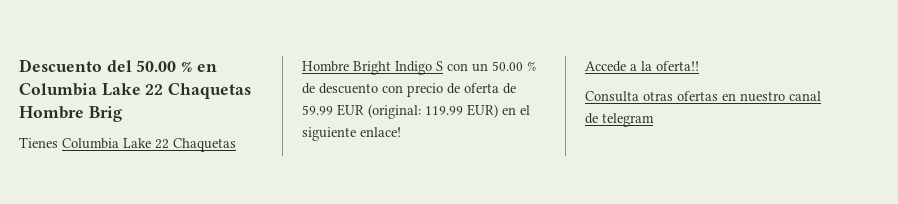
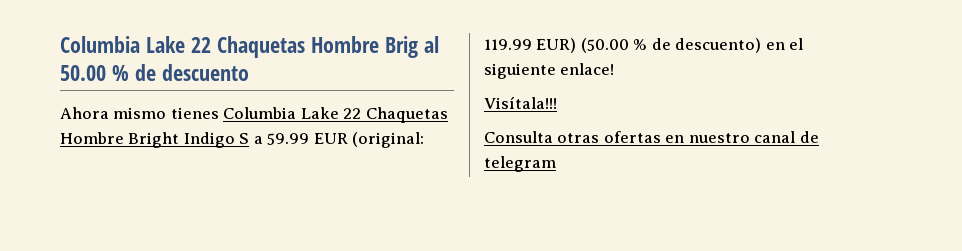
[19,59,217,72] Descuento del 50.00 % en -> (60, 44) none
[19,137,58,148] // Tienes -> [423,36,439,53] [60,64,249,81] [60,107,219,119] al 50.00 % de descuento // Ahora mismo tienes
[447,61,536,72] [302,83,516,97] con un 50.00 % de descuento con precio de oferta de -> [253,136,263,144] a
(498, 111) none -> [580,38,762,53] (50.00 % de descuento)
[585,61,699,72] Accede a la oferta!! -> [484,96,557,109] Visítala!!!

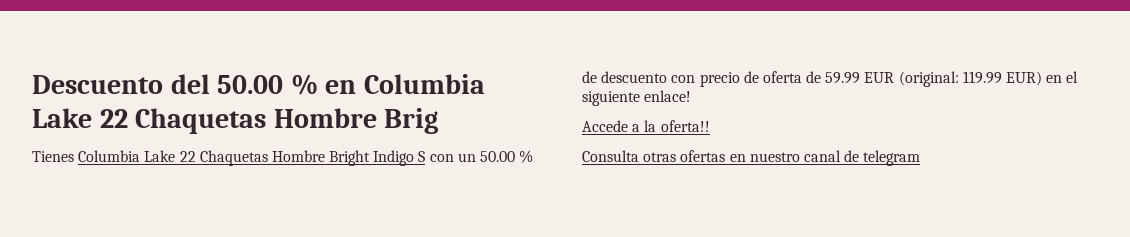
(60, 44) none -> [32,74,357,95] Descuento del 50.00 % en
[423,36,439,53] [60,64,249,81] [60,107,219,119] al 50.00 % de descuento // Ahora mismo tienes -> [32,151,74,162] // Tienes
[253,136,263,144] a -> [429,150,534,163] [582,71,822,87] con un 50.00 % de descuento con precio de oferta de
[580,38,762,53] (50.00 % de descuento) -> (1043, 78) none
[484,96,557,109] Visítala!!! -> [582,120,710,132] Accede a la oferta!!

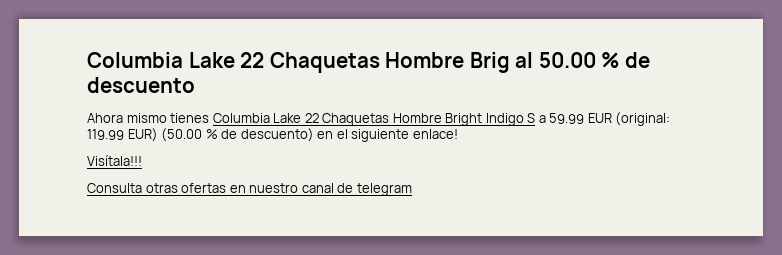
[32,74,357,95] Descuento del 50.00 % en -> (87, 60) none
[32,151,74,162] // Tienes -> [515,52,650,68] [87,77,195,93] [87,113,210,123] al 50.00 % de descuento // Ahora mismo tienes
[429,150,534,163] [582,71,822,87] con un 50.00 % de descuento con precio de oferta de -> [538,115,546,123] a
(1043, 78) none -> [161,128,314,142] (50.00 % de descuento)
[582,120,710,132] Accede a la oferta!! -> [87,155,142,166] Visítala!!!

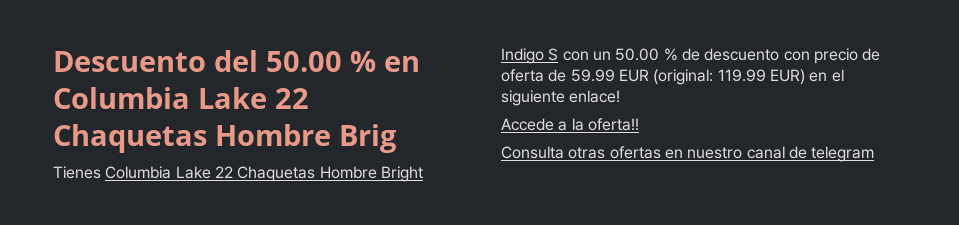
(87, 60) none -> [53,50,420,72] Descuento del 50.00 % en
[515,52,650,68] [87,77,195,93] [87,113,210,123] al 50.00 % de descuento // Ahora mismo tienes -> [53,166,101,179] // Tienes
[538,115,546,123] a -> [562,48,881,64] [501,69,567,82] con un 50.00 % de descuento con precio de oferta de
[161,128,314,142] (50.00 % de descuento) -> (805, 77) none
[87,155,142,166] Visítala!!! -> [501,118,639,131] Accede a la oferta!!

